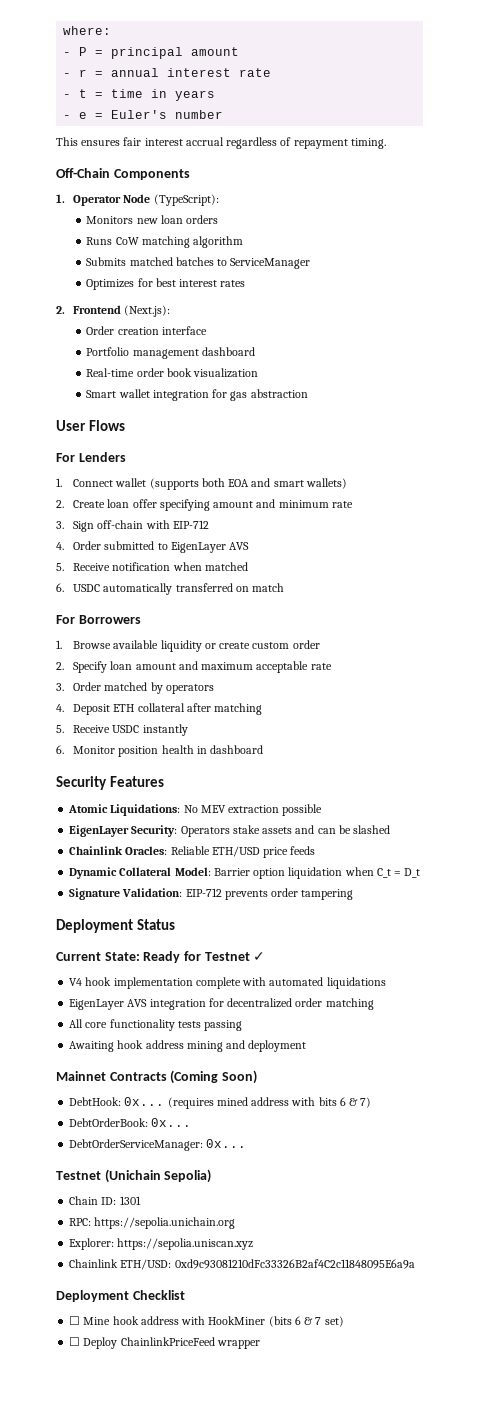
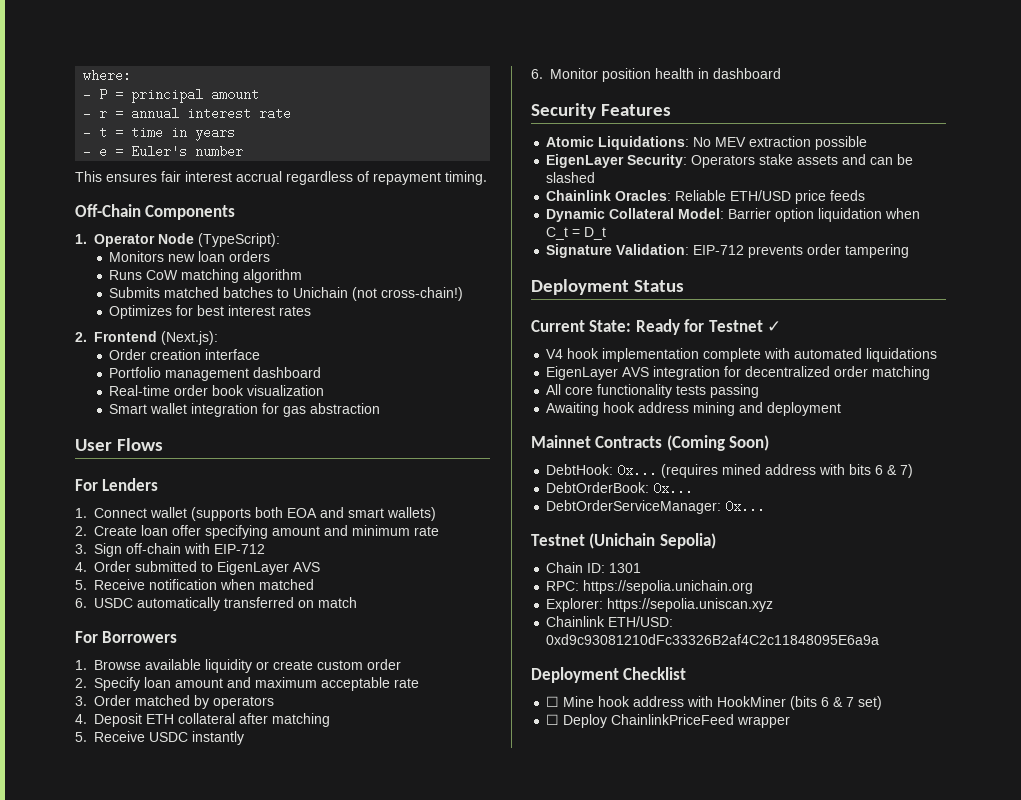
[230,258,311,269] ServiceManager -> [293,287,464,301] Unichain (not cross-chain!)

